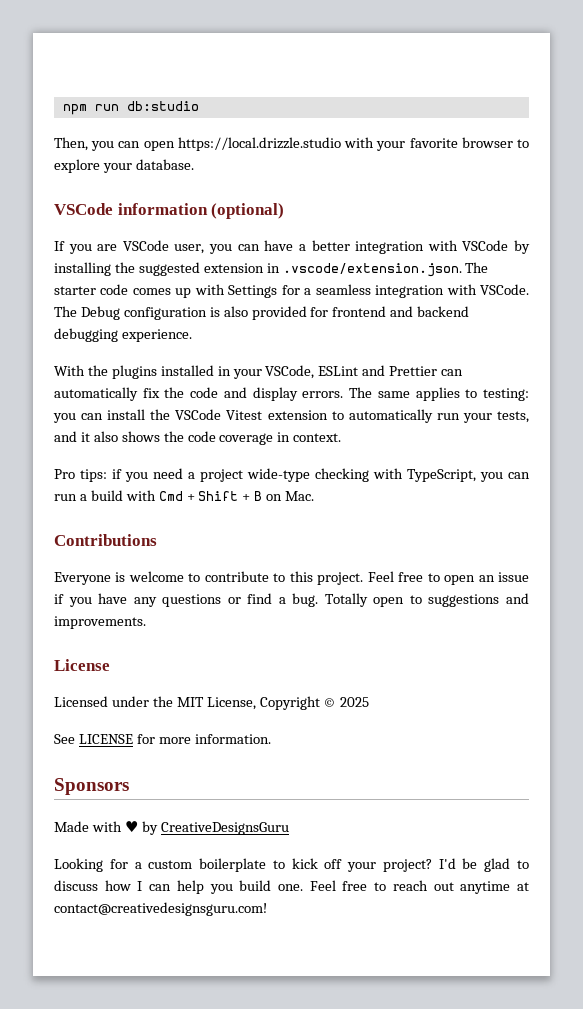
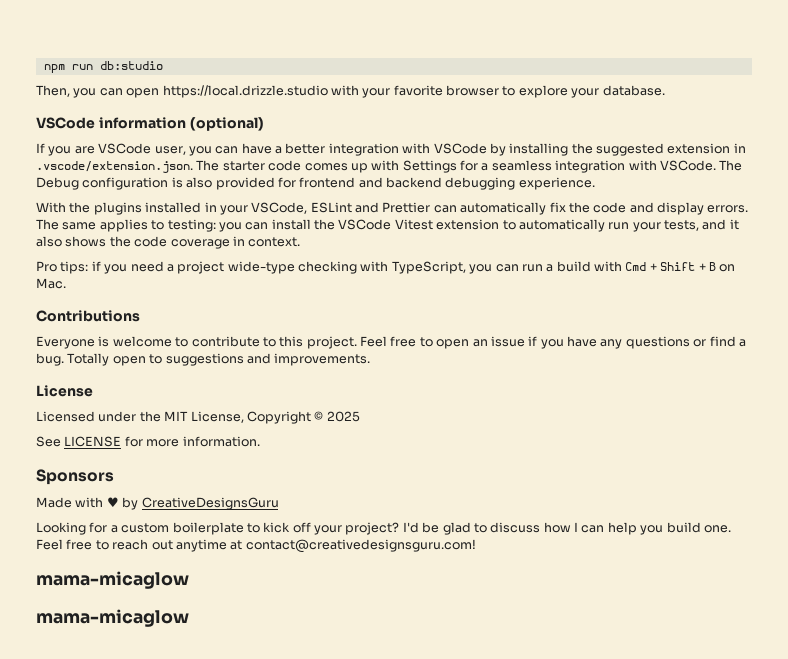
(267, 909) none -> [36,571,189,589] [36,609,189,627] // mama-micaglow // mama-micaglow

